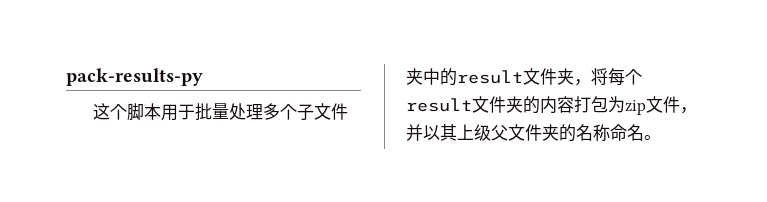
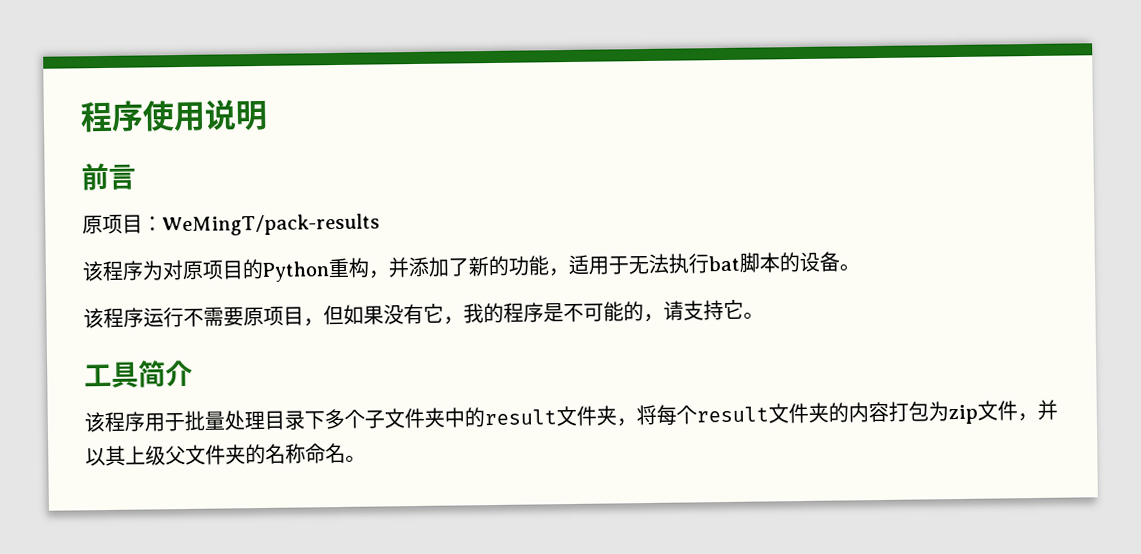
[66,68,203,86] [93,103,162,121] pack-results-py // 这个脚本 -> [80,99,268,133] [81,162,136,191] [82,213,380,237] [82,251,860,282] [83,299,764,329] [84,359,193,388] [84,411,145,433] 程序使用说明 // 前言 // 原项目：WeMingT/pack-results // 该程序为对原项目的Python重构，并添加了新的功能，适用于无法执行bat脚本的设备。 // 该程序运行不需要原项目，但如果没有它，我的程序是不可能的，请支持它。 // 工具简介 // 该程序
(264, 112) none -> [264,410,325,430] 目录下

